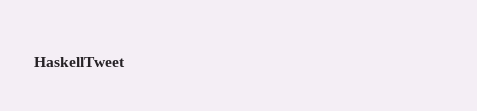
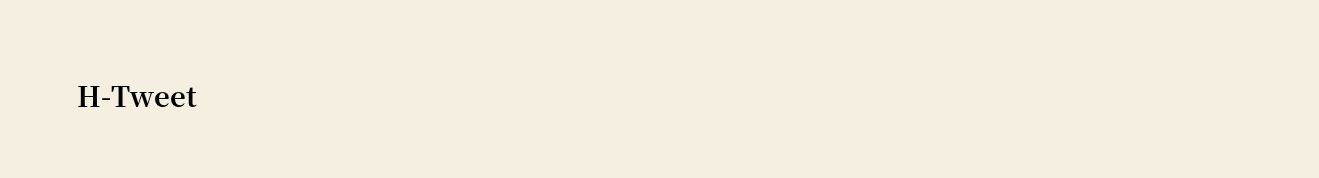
[34,57,125,67] HaskellTweet -> [77,86,197,107] H-Tweet

